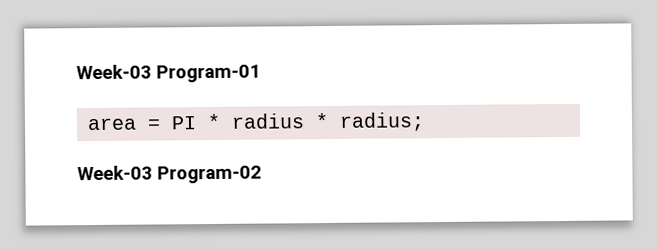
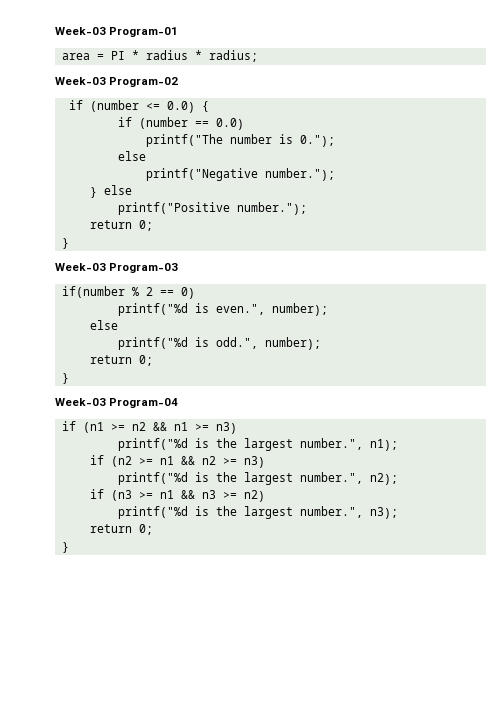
(262, 174) none -> [68,100,209,113] [117,117,244,130] [145,134,335,147] [117,151,146,161] [145,168,335,181] [89,185,132,198] [117,202,307,215] [89,220,153,231] [61,238,69,249] [55,263,179,273] [61,286,195,299] [117,303,328,316] [89,320,118,330] [117,337,321,350] [89,355,153,366] [61,373,69,384] [55,398,179,408] [61,421,237,434] [117,438,398,451] [89,455,265,468] [117,472,398,485] [89,489,265,502] [117,506,398,519] [89,524,153,535] [61,542,69,553] // if (number <= 0.0) { // if (number == 0.0) // printf("The number is 0."); // else // printf("Negative number."); // } else // printf("Positive number."); // return 0; // } // Week-03 Program-03 // if(number % 2 == 0) // printf("%d is even.", number); // else // printf("%d is odd.", number); // return 0; // } // Week-03 Program-04 // if (n1 >= n2 && n1 >= n3) // printf("%d is the largest number.", n1); // if (n2 >= n1 && n2 >= n3) // printf("%d is the largest number.", n2); // if (n3 >= n1 && n3 >= n2) // printf("%d is the largest number.", n3); // return 0; // }

